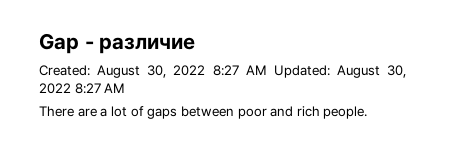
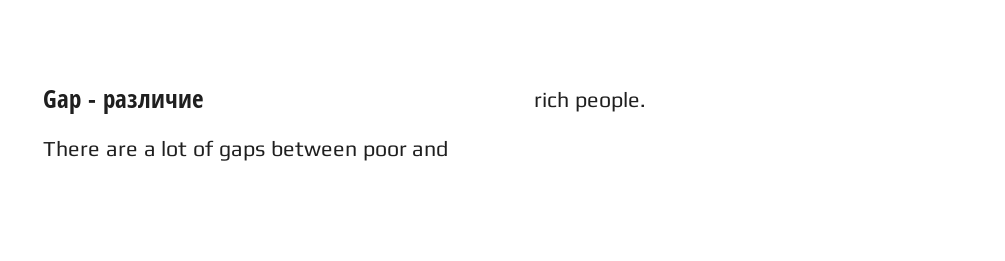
[39,65,406,78] [39,83,126,94] // Created: August 30, 2022 8:27 AM Updated: August 30, 2022 8:27 AM -> (204, 104) none

